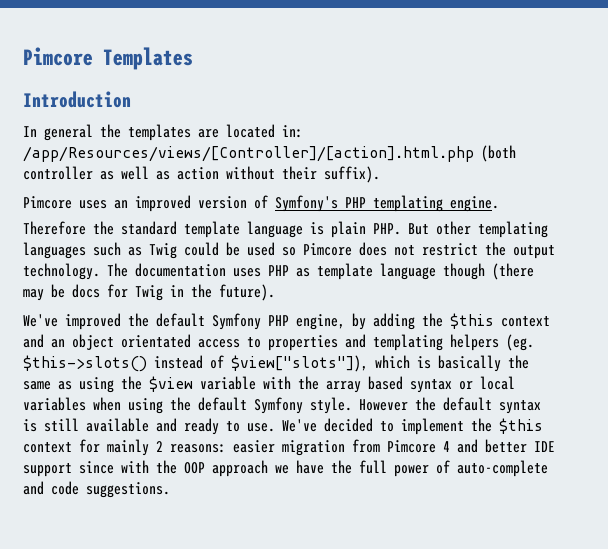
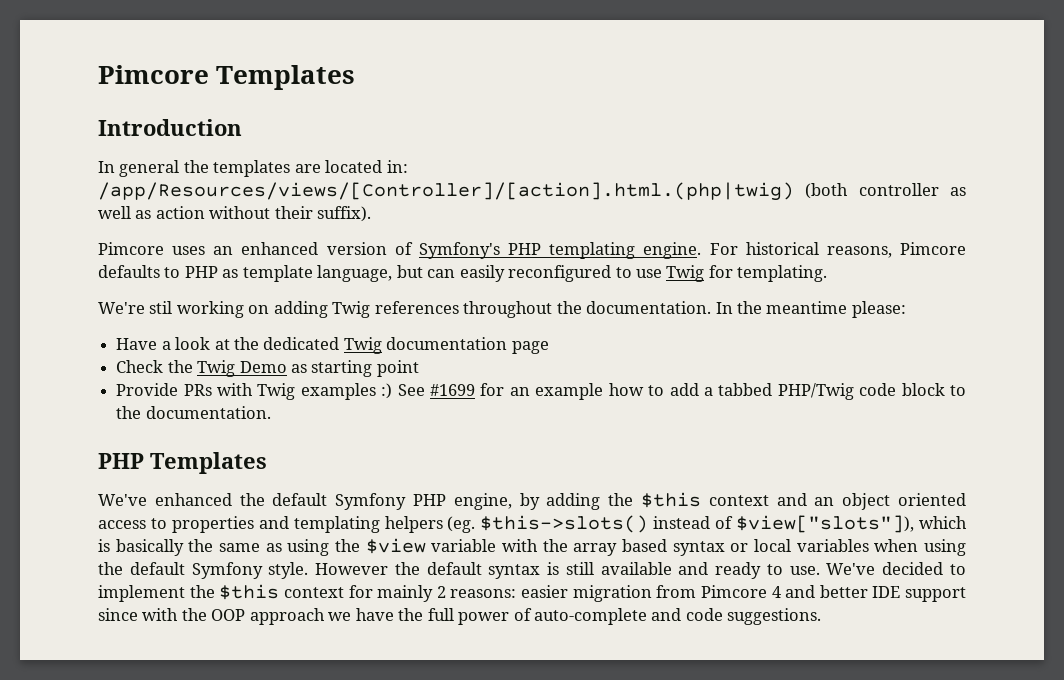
[23,146,474,162] /app/Resources/views/[Controller]/[action].html.php -> [98,182,794,201] /app/Resources/views/[Controller]/[action].html.(php|twig)
[135,195,191,212] improved -> [241,242,319,255] enhanced
[23,221,548,238] [23,242,555,259] [23,263,534,280] [23,284,275,301] [23,313,121,330] // Therefore the standard template language is plain PHP. But other templating languages such as Twig could be used so Pimcore does not restrict the output technology. The documentation uses PHP as template language though (there may be docs for Twig in the future). // We've improved -> [709,242,967,258] [98,265,828,282] [98,301,906,318] [116,337,549,354] [116,360,419,377] [116,383,967,400] [116,406,271,419] [98,452,267,474] [98,493,232,506] For historical reasons, Pimcore defaults to PHP as template language, but can easily reconfigured to use Twig for templating. // We're stil working on adding Twig references throughout the documentation. In the meantime please: // Have a look at the dedicated Twig documentation page // Check the Twig Demo as starting point // Provide PRs with Twig examples :) See #1699 for an example how to add a tabbed PHP/Twig code block to the documentation. // PHP Templates // We've enhanced
[121,334,191,348] orientated -> [897,493,966,506] oriented

